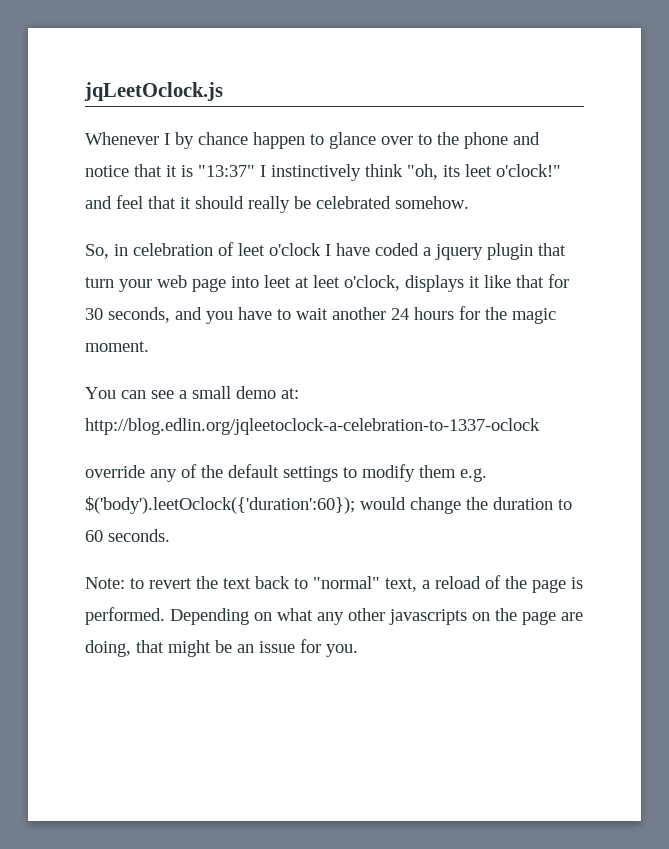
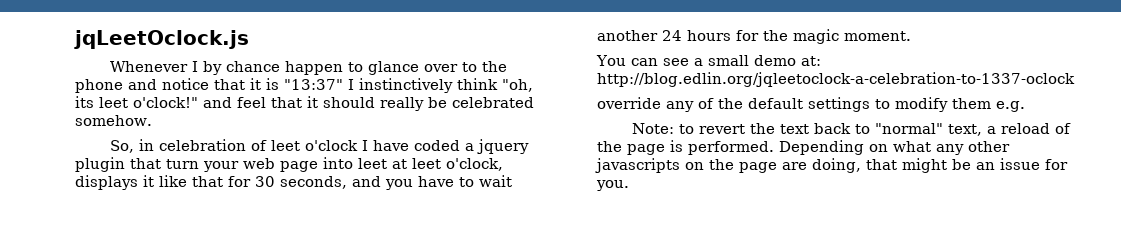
[85,496,572,514] [85,529,170,542] $('body').leetOclock({'duration':60}); would change the duration to 60 seconds. -> (1025, 106) none

